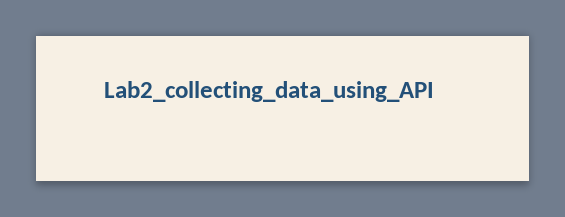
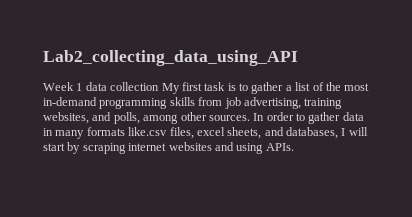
(434, 91) none -> [43,82,370,94] [43,97,343,109] [43,112,364,124] [43,127,368,139] [43,142,294,154] // Week 1 data collection My first task is to gather a list of the most in-demand programming skills from job advertising, training websites, and polls, among other sources. In order to gather data in many formats like.csv files, excel sheets, and databases, I will start by scraping internet websites and using APIs.

